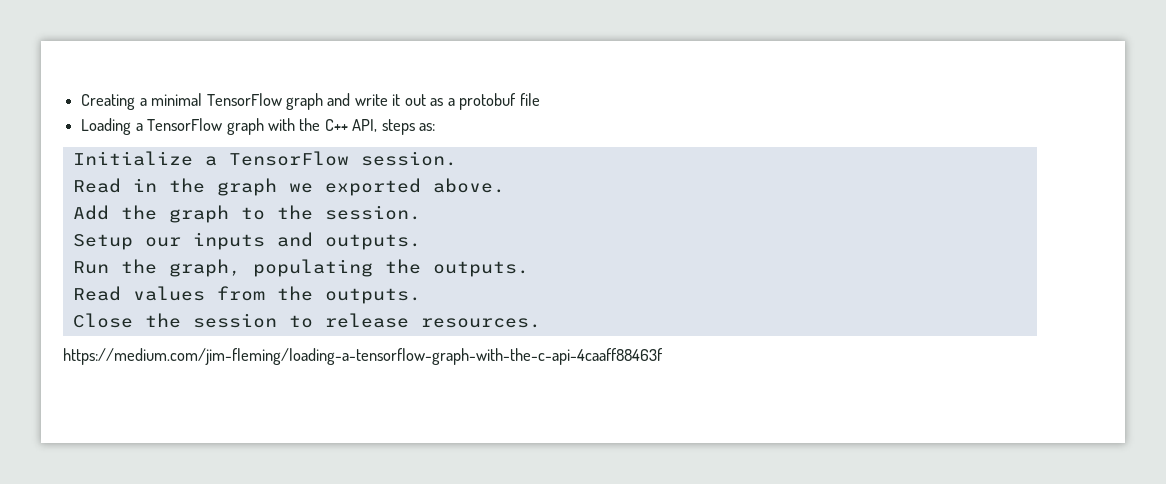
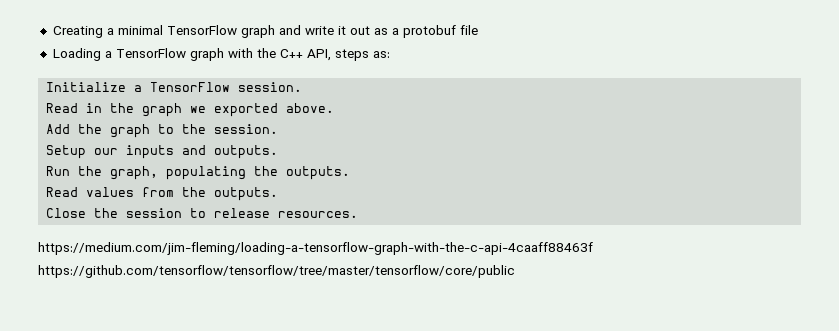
(663, 356) none -> [38,265,515,278] https://github.com/tensorflow/tensorflow/tree/master/tensorflow/core/public

